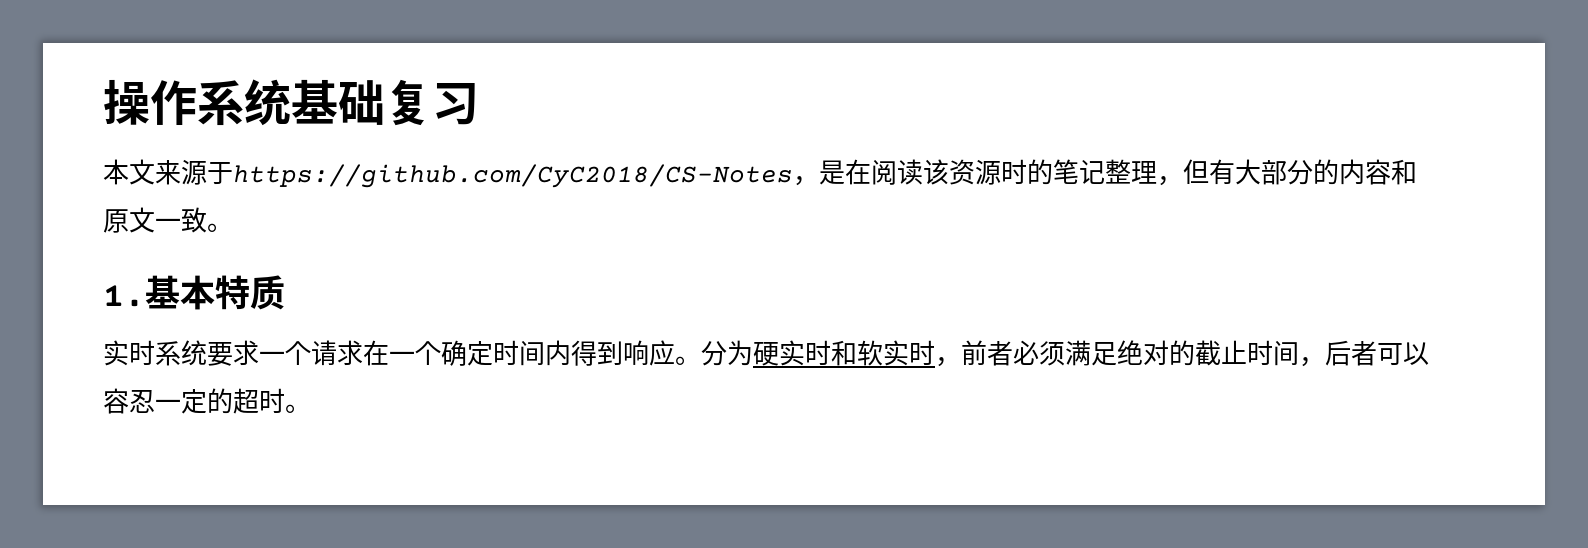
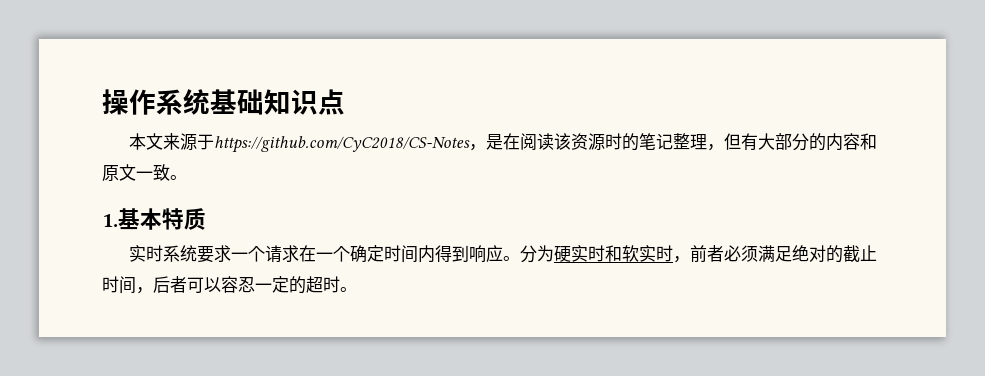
[385,79,479,126] 复习 -> [264,89,345,115] 知识点

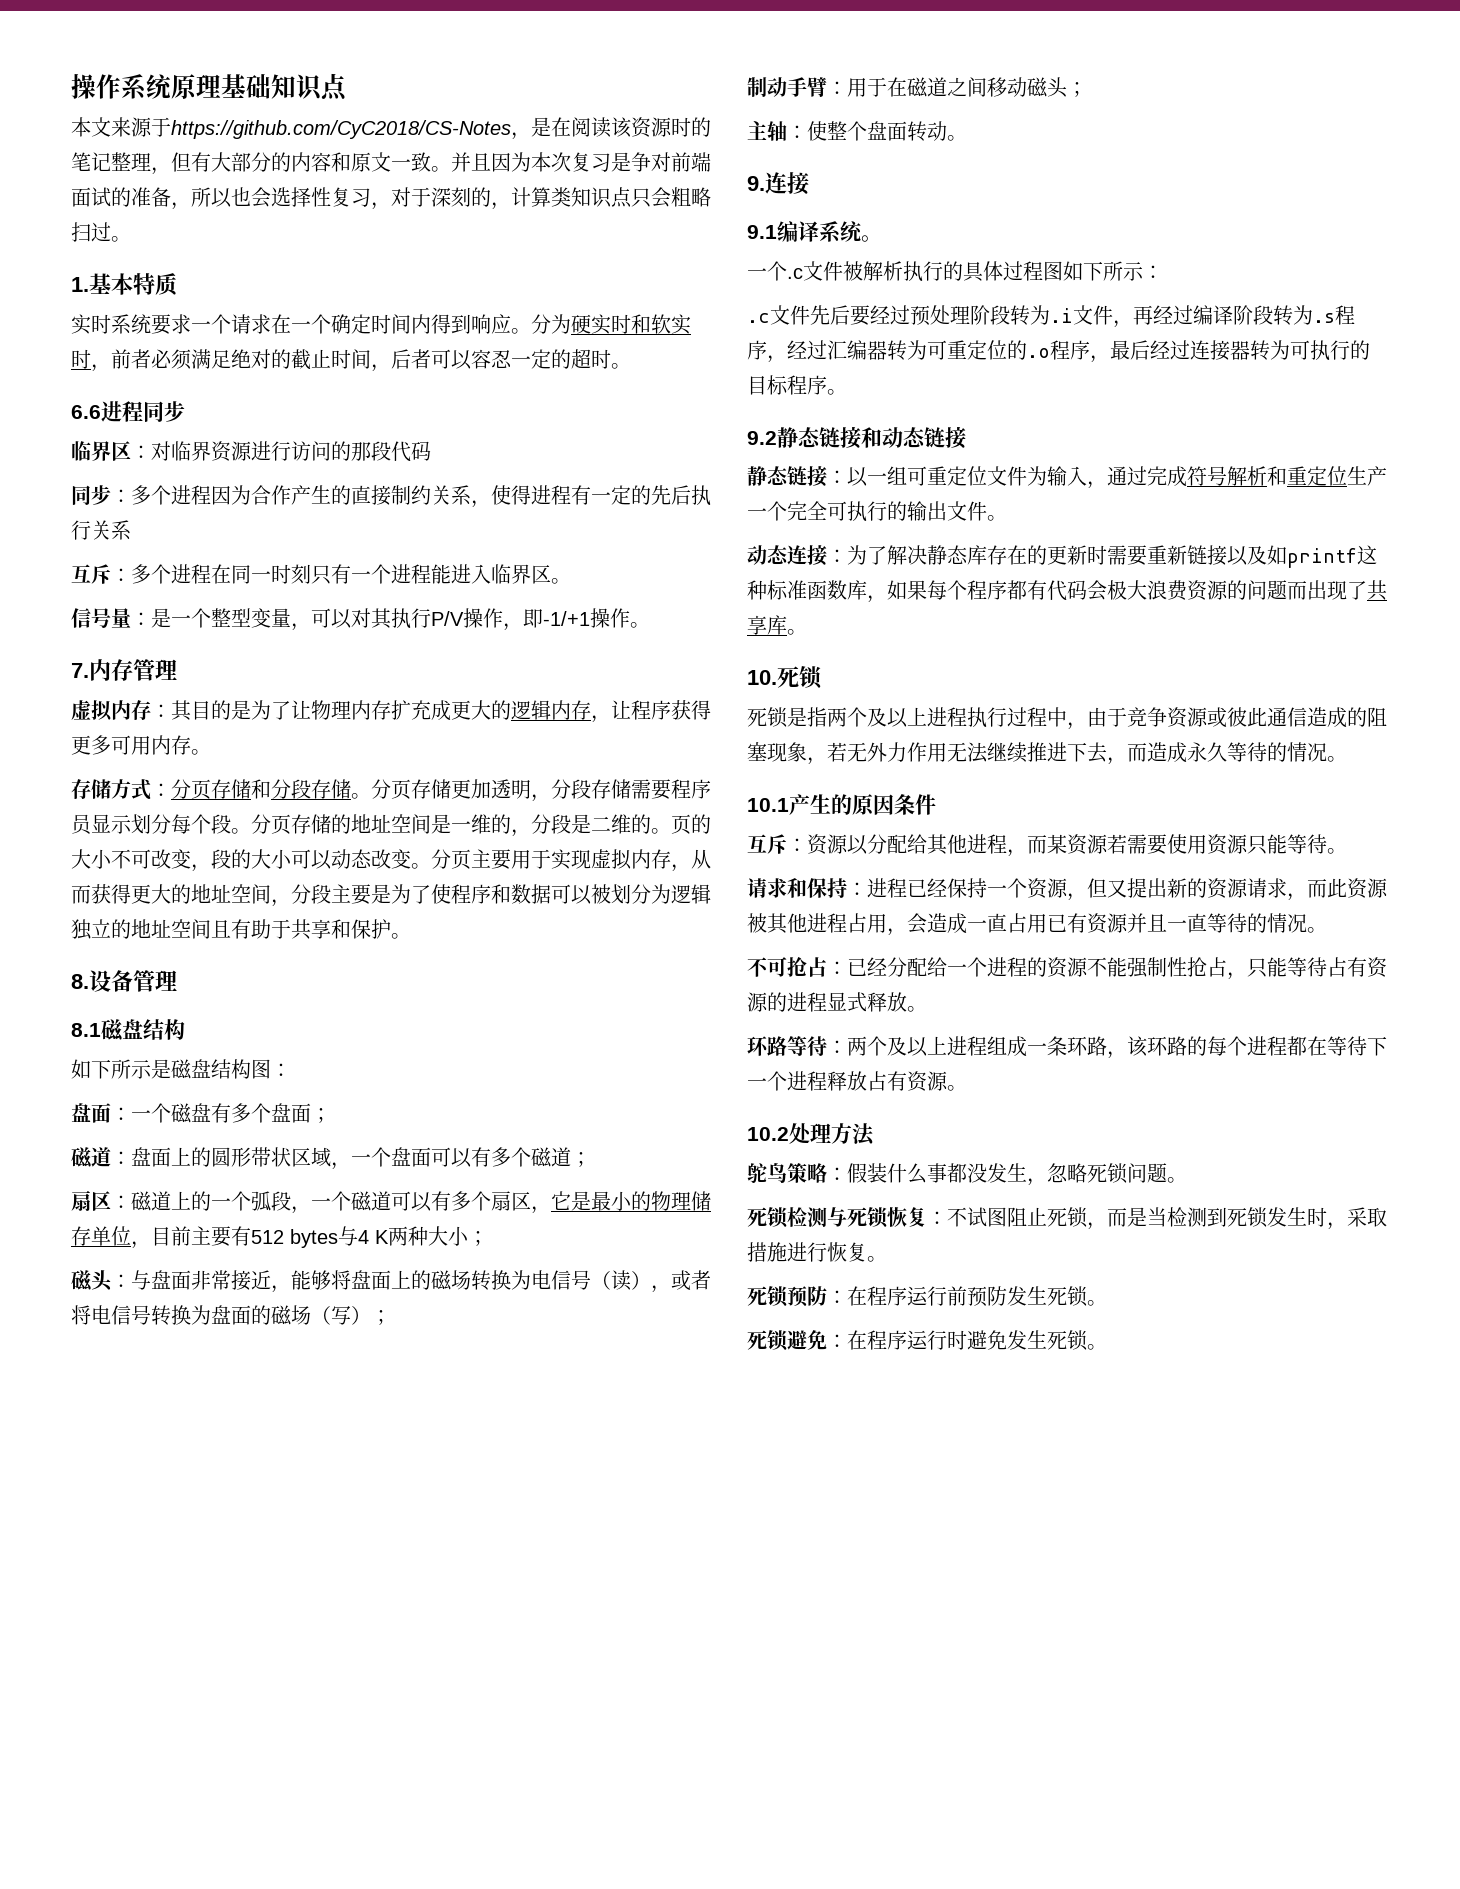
(210, 102) none -> [171,74,221,99] 原理
(187, 177) none -> [451,152,711,172] [71,187,711,210] [71,222,131,242] 并且因为本次复习是争对前端面试的准备，所以也会选择性复习，对于深刻的，计算类知识点只会粗略扫过。
(357, 289) none -> [71,401,185,422] [71,441,431,462] [71,485,711,508] [71,520,131,540] [71,564,571,585] [71,608,650,631] [71,659,177,681] [71,700,711,723] [71,735,211,755] [71,779,711,802] [71,814,711,837] [71,849,711,872] [71,884,711,907] [71,919,411,940] [71,970,177,992] [71,1019,185,1042] [71,1059,291,1080] [71,1103,331,1124] [71,1147,591,1170] [71,1190,711,1214] [71,1226,488,1249] [71,1270,711,1293] [71,1305,391,1326] [747,77,1087,98] [747,121,967,142] [747,172,809,195] [747,221,882,243] [747,261,1163,282] [747,305,1355,328] [747,340,1370,363] [747,375,847,395] [747,426,966,449] [747,466,1387,489] [747,501,1007,522] [747,545,1377,568] [747,580,1387,603] [747,615,807,635] [747,666,822,689] [747,707,1387,730] [747,742,1347,765] [747,794,936,815] [747,834,1347,857] [747,878,1388,901] [747,913,1327,936] [747,956,1388,980] [747,992,927,1012] [747,1036,1387,1059] [747,1071,967,1092] [747,1123,875,1146] [747,1162,1187,1186] [747,1207,1387,1230] [747,1242,887,1262] [747,1286,1107,1307] [747,1330,1107,1351] // 6.6进程同步 // 临界区：对临界资源进行访问的那段代码 // 同步：多个进程因为合作产生的直接制约关系，使得进程有一定的先后执行关系 // 互斥：多个进程在同一时刻只有一个进程能进入临界区。 // 信号量：是一个整型变量，可以对其执行P/V操作，即-1/+1操作。 // 7.内存管理 // 虚拟内存：其目的是为了让物理内存扩充成更大的逻辑内存，让程序获得更多可用内存。 // 存储方式：分页存储和分段存储。分页存储更加透明，分段存储需要程序员显示划分每个段。分页存储的地址空间是一维的，分段是二维的。页的大小不可改变，段的大小可以动态改变。分页主要用于实现虚拟内存，从而获得更大的地址空间，分段主要是为了使程序和数据可以被划分为逻辑独立的地址空间且有助于共享和保护。 // 8.设备管理 // 8.1磁盘结构 // 如下所示是磁盘结构图： // 盘面：一个磁盘有多个盘面； // 磁道：盘面上的圆形带状区域，一个盘面可以有多个磁道； // 扇区：磁道上的一个弧段，一个磁道可以有多个扇区，它是最小的物理储存单位，目前主要有512 bytes与4 K两种大小； // 磁头：与盘面非常接近，能够将盘面上的磁场转换为电信号（读），或者将电信号转换为盘面的磁场（写）； // 制动手臂：用于在磁道之间移动磁头； // 主轴：使整个盘面转动。 // 9.连接 // 9.1编译系统。 // 一个.c文件被解析执行的具体过程图如下所示： // .c文件先后要经过预处理阶段转为.i文件，再经过编译阶段转为.s程序，经过汇编器转为可重定位的.o程序，最后经过连接器转为可执行的目标程序。 // 9.2静态链接和动态链接 // 静态链接：以一组可重定位文件为输入，通过完成符号解析和重定位生产一个完全可执行的输出文件。 // 动态连接：为了解决静态库存在的更新时需要重新链接以及如printf这种标准函数库，如果每个程序都有代码会极大浪费资源的问题而出现了共享库。 // 10.死锁 // 死锁是指两个及以上进程执行过程中，由于竞争资源或彼此通信造成的阻塞现象，若无外力作用无法继续推进下去，而造成永久等待的情况。 // 10.1产生的原因条件 // 互斥：资源以分配给其他进程，而某资源若需要使用资源只能等待。 // 请求和保持：进程已经保持一个资源，但又提出新的资源请求，而此资源被其他进程占用，会造成一直占用已有资源并且一直等待的情况。 // 不可抢占：已经分配给一个进程的资源不能强制性抢占，只能等待占有资源的进程显式释放。 // 环路等待：两个及以上进程组成一条环路，该环路的每个进程都在等待下一个进程释放占有资源。 // 10.2处理方法 // 鸵鸟策略：假装什么事都没发生，忽略死锁问题。 // 死锁检测与死锁恢复：不试图阻止死锁，而是当检测到死锁发生时，采取措施进行恢复。 // 死锁预防：在程序运行前预防发生死锁。 // 死锁避免：在程序运行时避免发生死锁。

